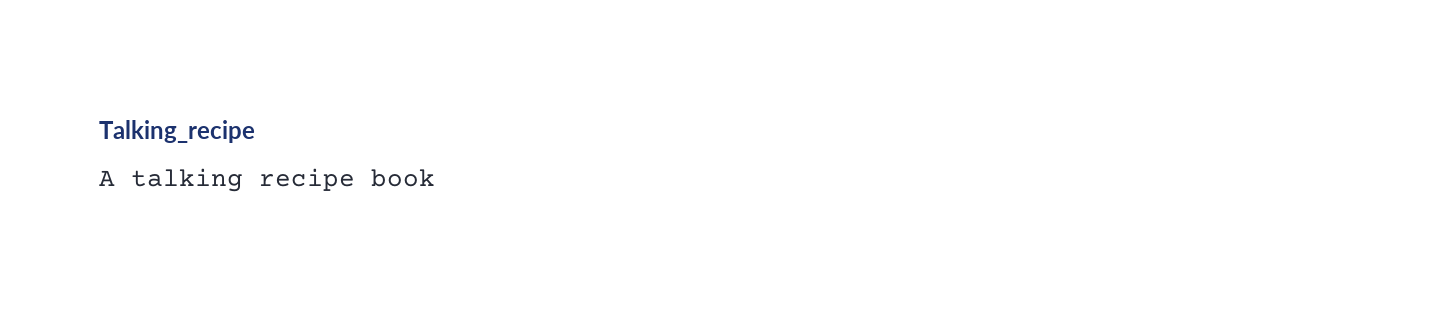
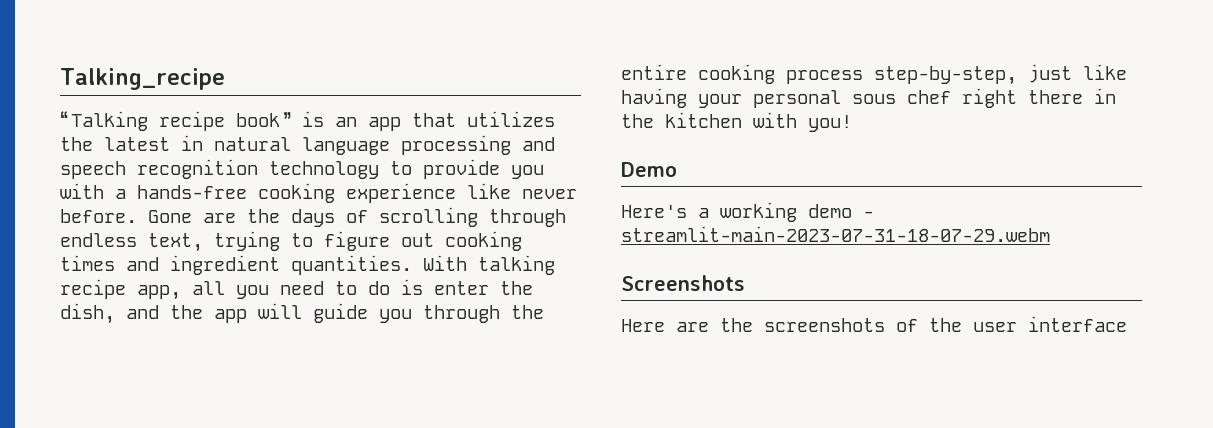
[99,168,435,192] A talking recipe book -> [60,111,555,131] [60,135,555,155] [60,159,544,179] [60,183,577,203] [60,207,566,227] [60,231,522,252] [60,255,555,275] [60,279,533,300] [60,303,544,324] [621,64,1127,85] [621,88,1116,108] [621,112,852,132] [621,162,677,177] [621,202,874,222] [621,226,1050,242] [621,275,745,291] [621,316,1127,332] “Talking recipe book” is an app that utilizes the latest in natural language processing and speech recognition technology to provide you with a hands-free cooking experience like never before. Gone are the days of scrolling through endless text, trying to figure out cooking times and ingredient quantities. With talking recipe app, all you need to do is enter the dish, and the app will guide you through the entire cooking process step-by-step, just like having your personal sous chef right there in the kitchen with you! // Demo // Here's a working demo - streamlit-main-2023-07-31-18-07-29.webm // Screenshots // Here are the screenshots of the user interface

